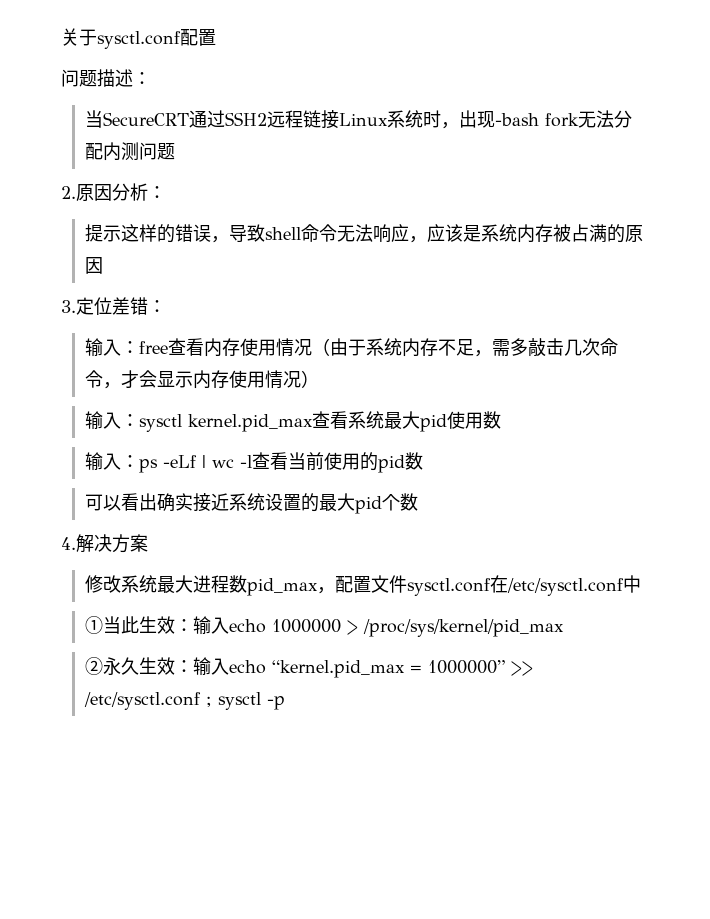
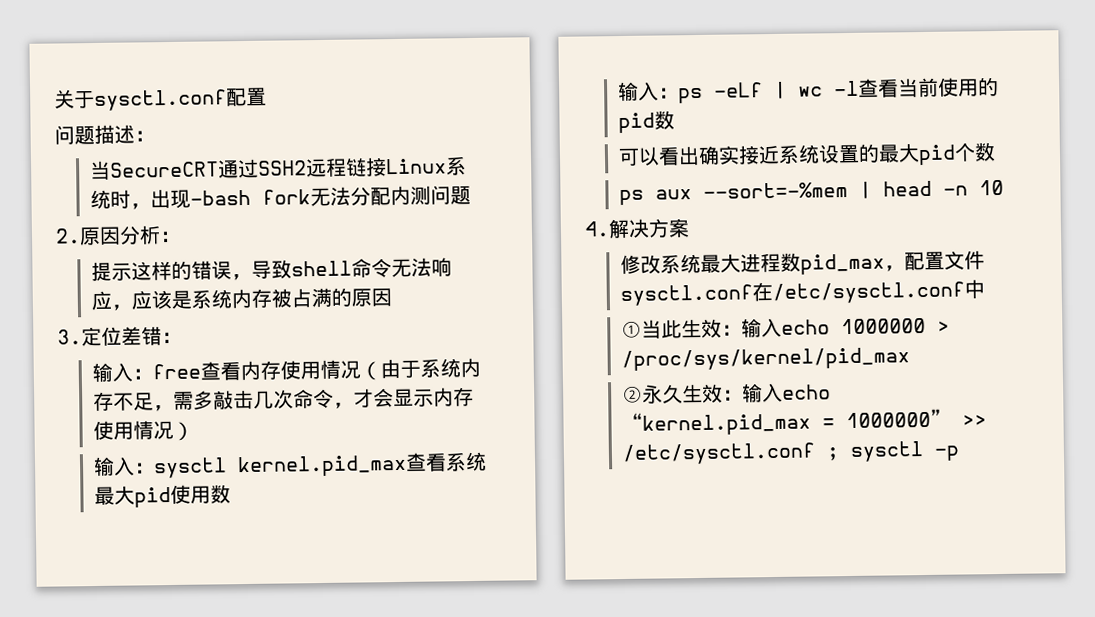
(418, 502) none -> [618,179,1004,206] // ps aux --sort=-%mem | head -n 10

